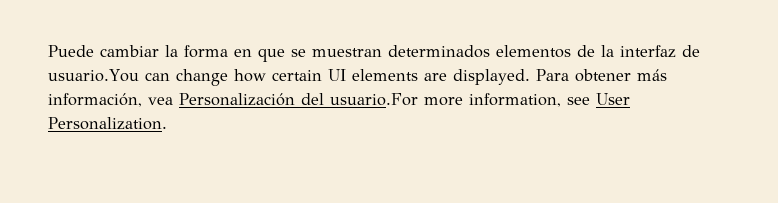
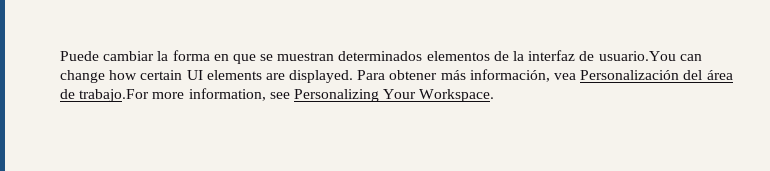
[330,93,630,107] [48,117,167,130] usuario.For more information, see User Personalization. -> [706,70,733,80] [60,88,495,102] área de trabajo.For more information, see Personalizing Your Workspace.

